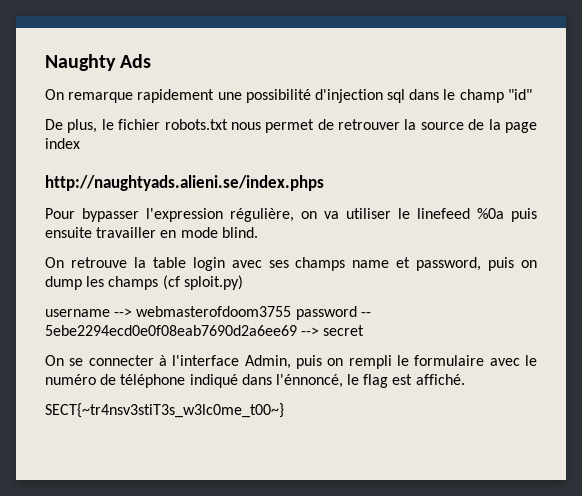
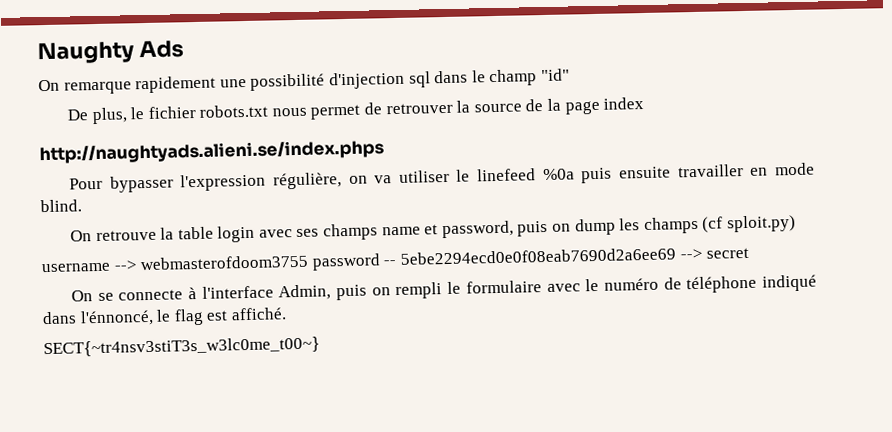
[88,355,154,366] connecter -> [118,289,184,301] connecte

